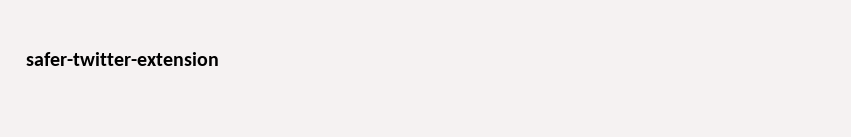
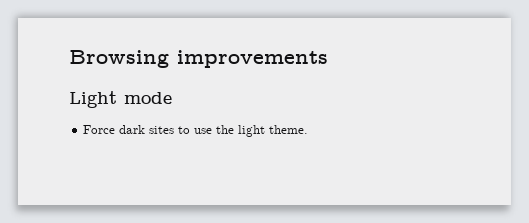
[26,52,219,66] safer-twitter-extension -> [69,50,328,68] [69,91,172,108] [83,125,309,137] Browsing improvements // Light mode // Force dark sites to use the light theme.

